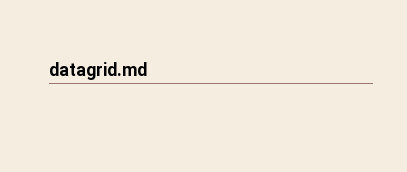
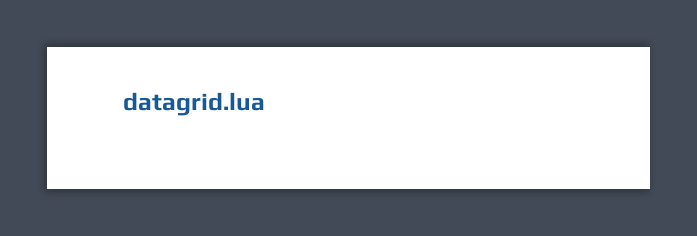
[49,62,147,80] datagrid.md -> [123,92,265,116] datagrid.lua

